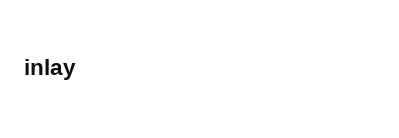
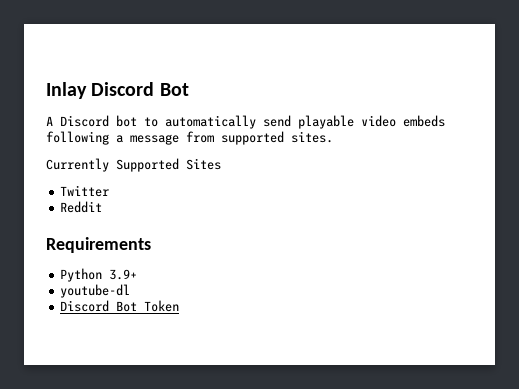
[24,59,76,80] inlay -> [46,82,189,99] [46,115,445,129] [46,131,333,145] [46,158,221,172] [60,185,110,197] [60,201,103,213] [46,237,151,253] [60,268,138,282] [60,284,131,298] [60,300,180,312] Inlay Discord Bot // A Discord bot to automatically send playable video embeds following a message from supported sites. // Currently Supported Sites // Twitter // Reddit // Requirements // Python 3.9+ // youtube-dl // Discord Bot Token

